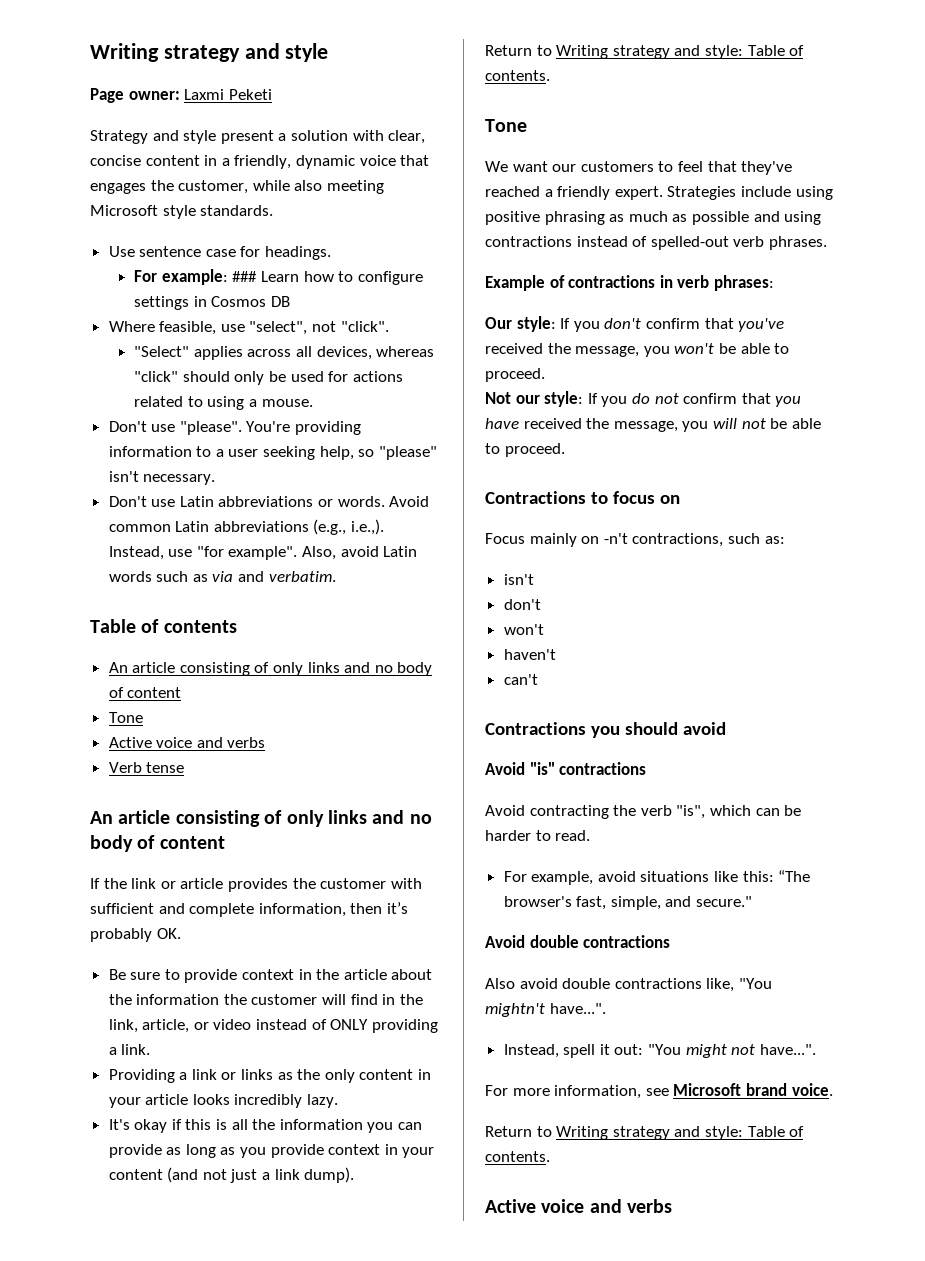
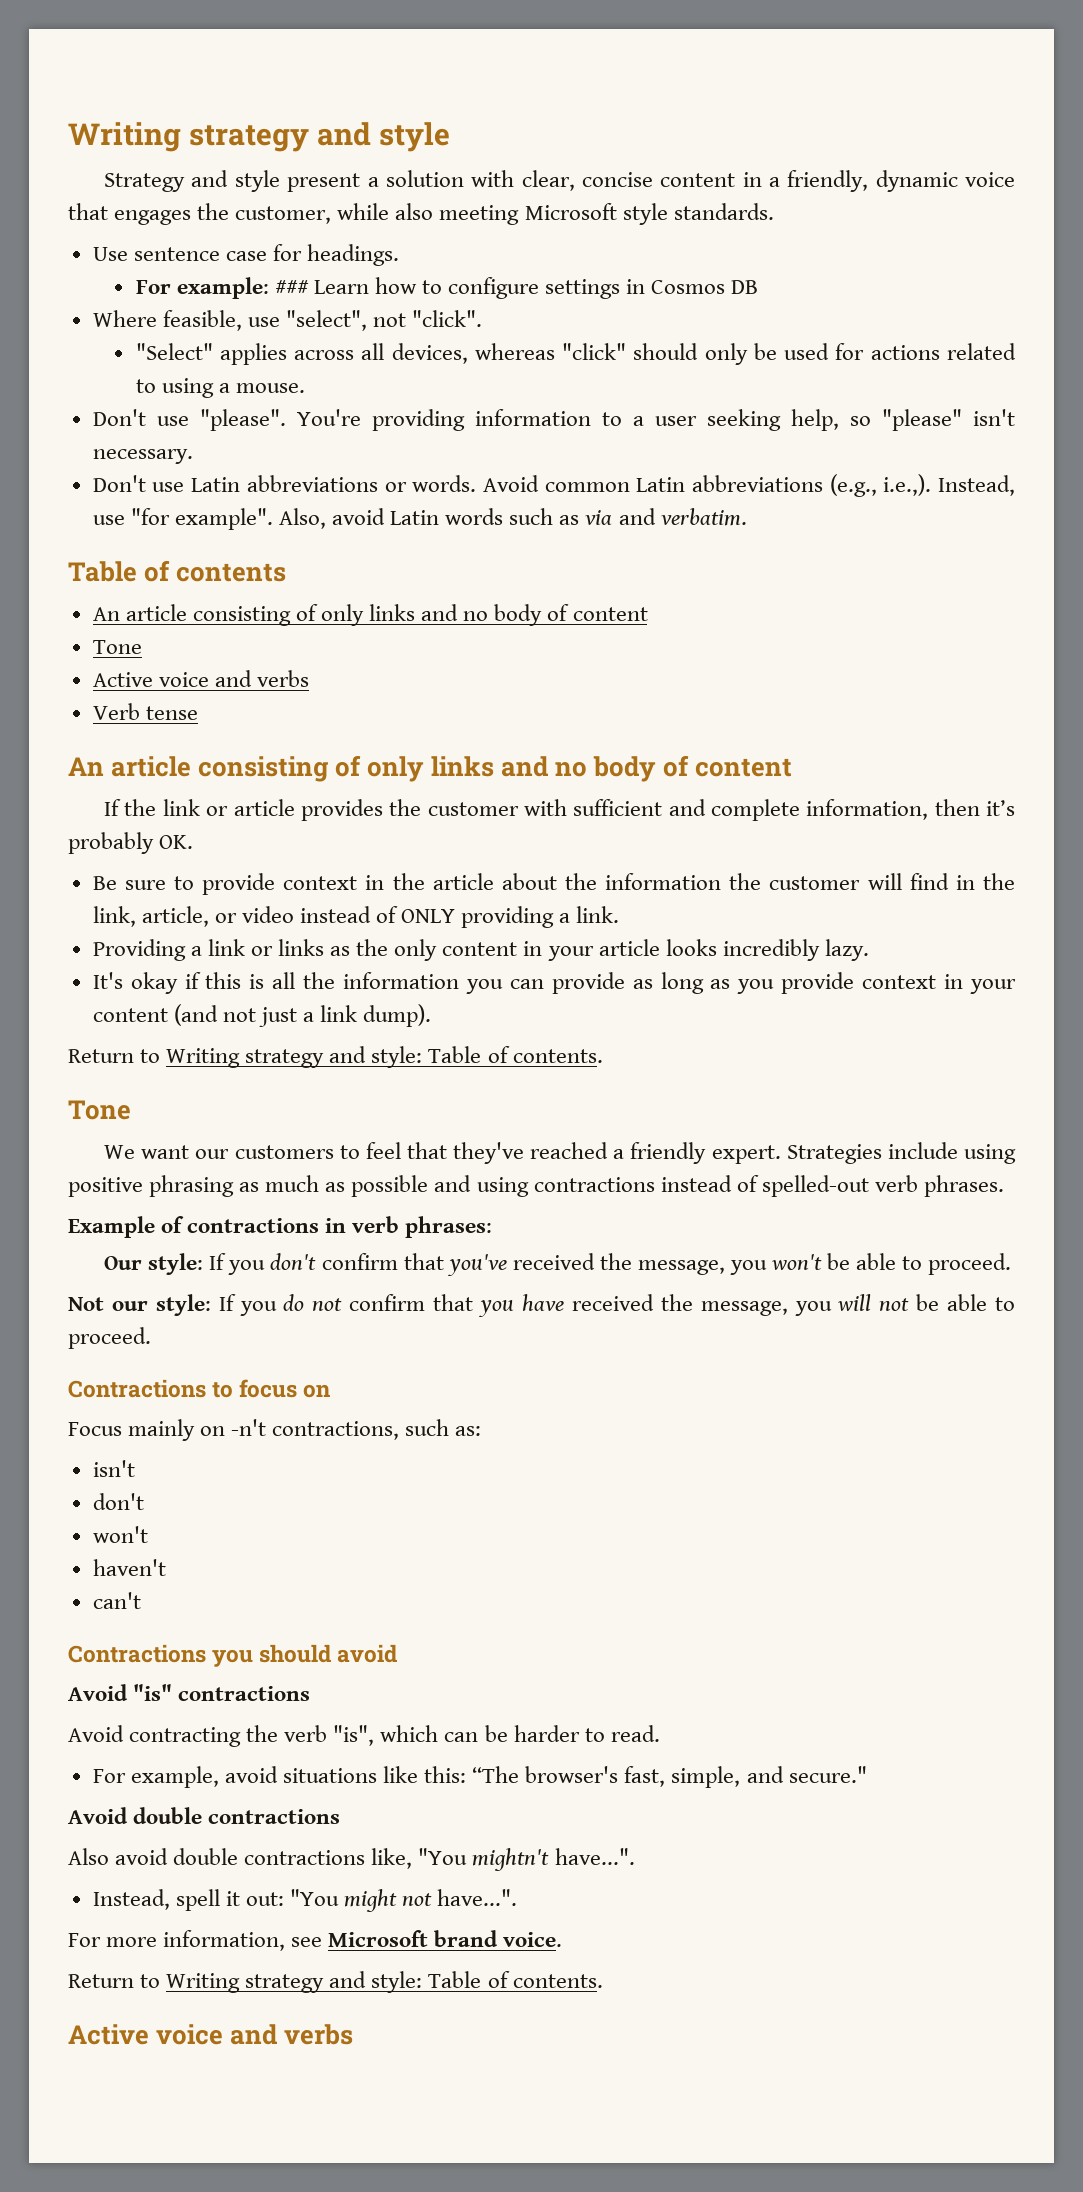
[90,88,272,103] // Page owner: Laxmi Peketi -> (451, 137) none

